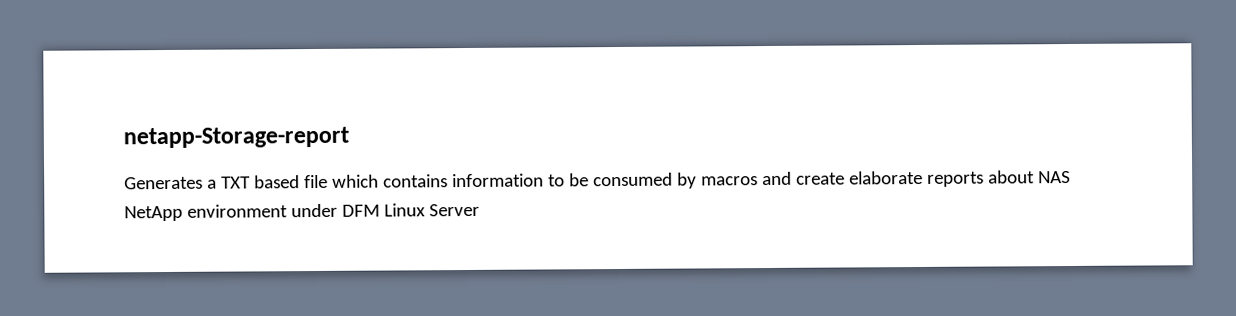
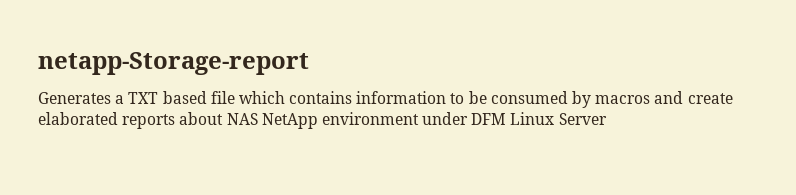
[848,170,923,185] elaborate -> [38,112,118,125] elaborated

